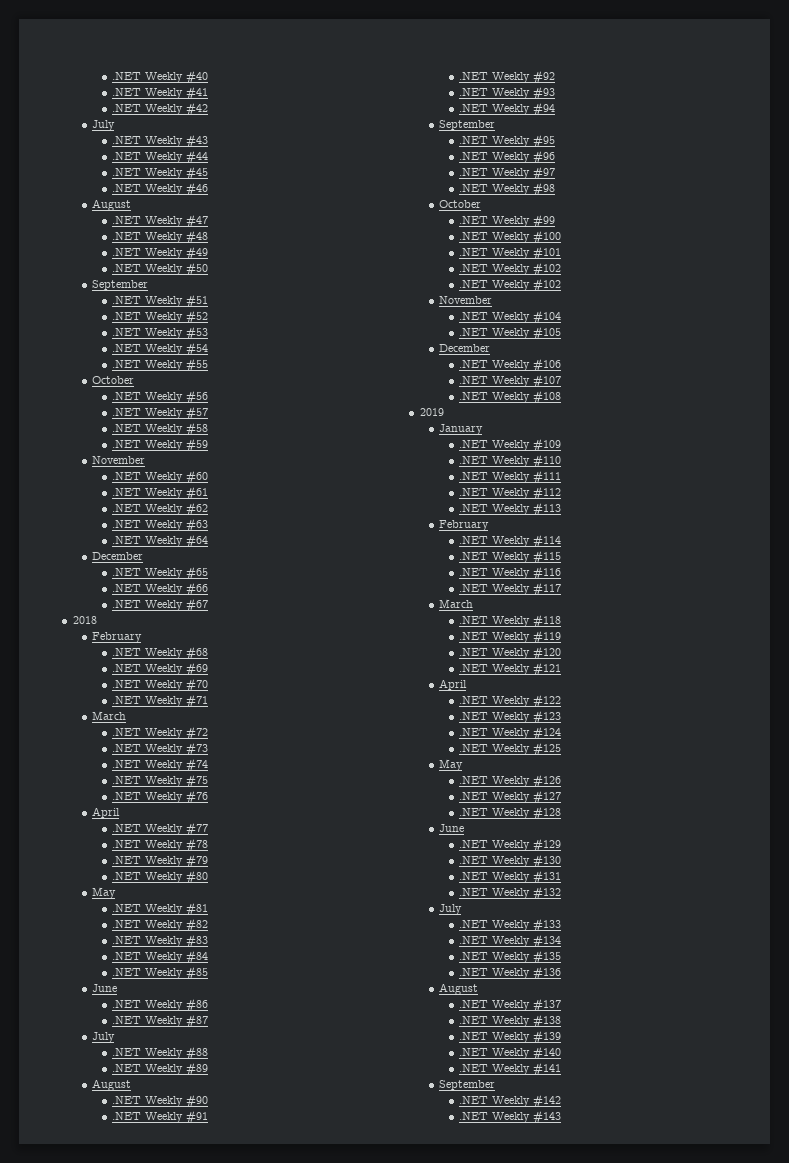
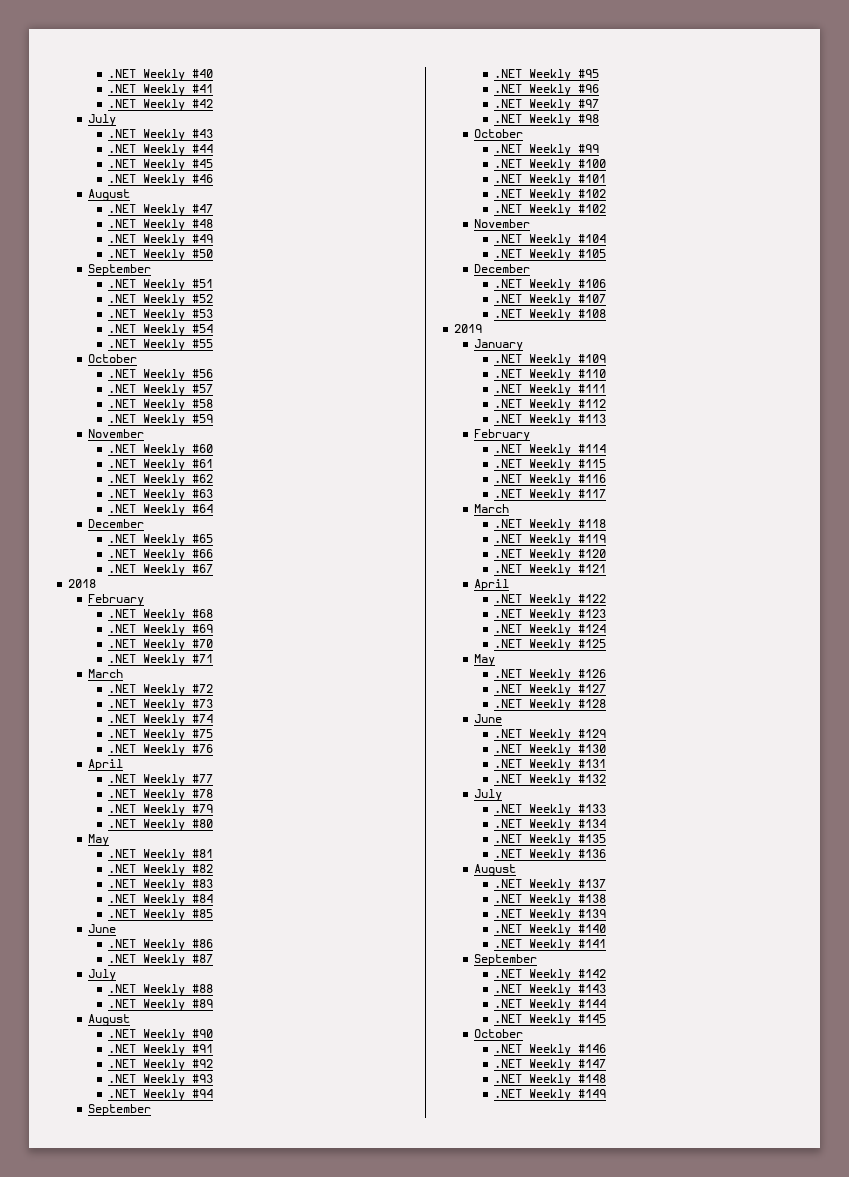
(562, 1117) none -> [494,999,607,1011] [494,1014,607,1026] [474,1029,524,1038] [494,1044,607,1056] [494,1059,607,1071] [494,1074,607,1086] [494,1089,607,1101] // .NET Weekly #144 // .NET Weekly #145 // October // .NET Weekly #146 // .NET Weekly #147 // .NET Weekly #148 // .NET Weekly #149

